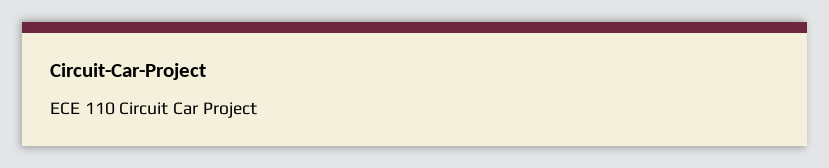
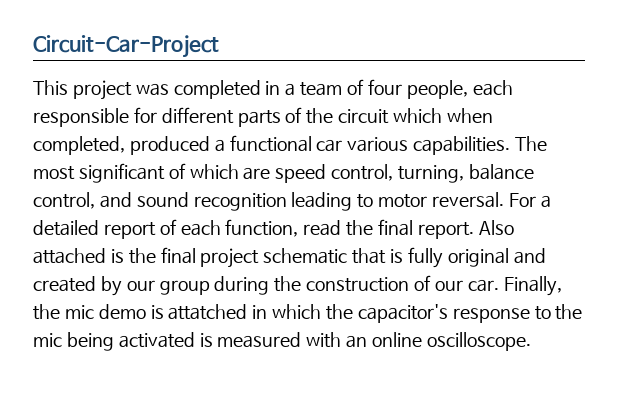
[50,102,257,118] ECE 110 Circuit Car Project -> [33,79,513,100] [33,107,493,127] [33,135,548,155] [33,163,534,183] [33,192,551,211] [33,219,514,239] [33,247,546,268] [33,275,562,296] [33,304,583,323] [33,332,531,351] This project was completed in a team of four people, each responsible for different parts of the circuit which when completed, produced a functional car various capabilities. The most significant of which are speed control, turning, balance control, and sound recognition leading to motor reversal. For a detailed report of each function, read the final report. Also attached is the final project schematic that is fully original and created by our group during the construction of our car. Finally, the mic demo is attatched in which the capacitor's response to the mic being activated is measured with an online oscilloscope.

